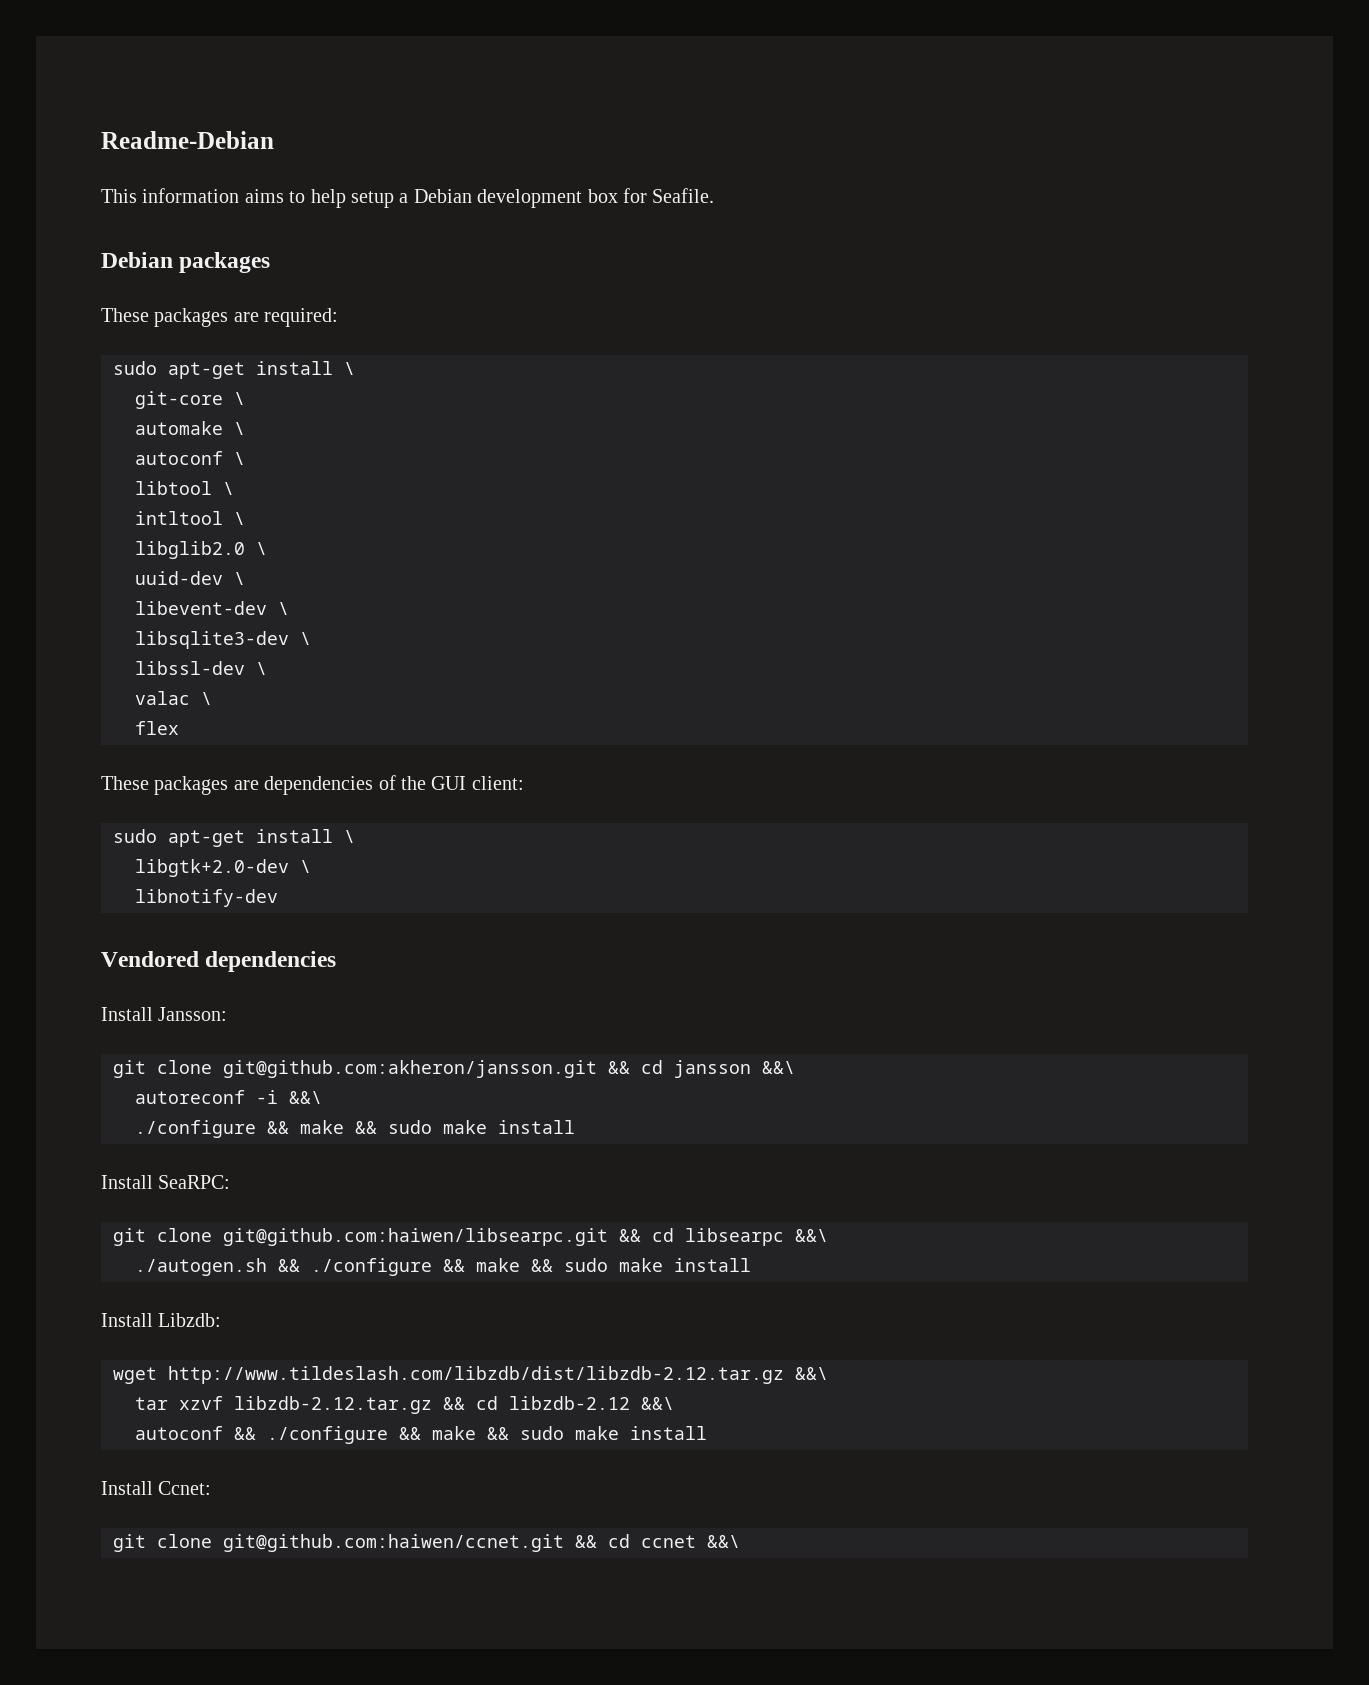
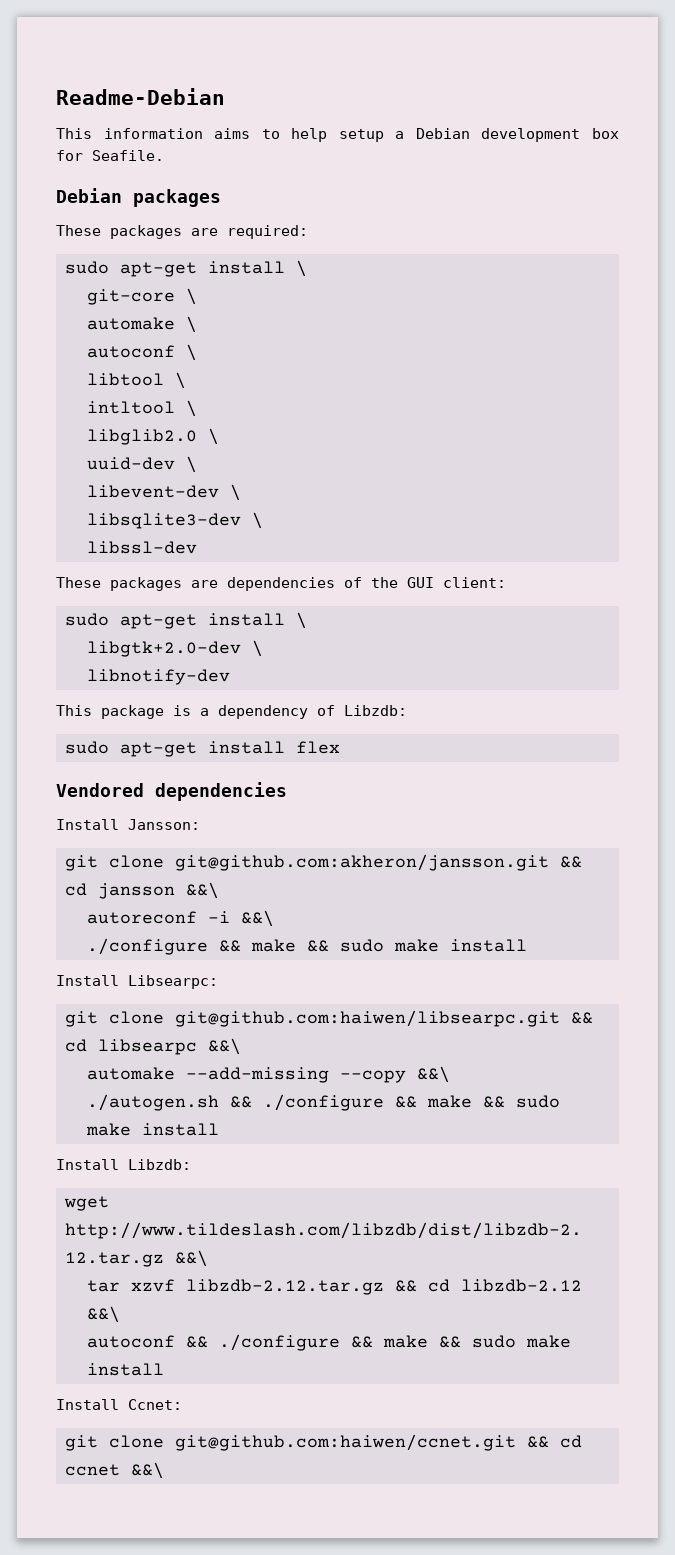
[256,662,267,675] [135,691,212,705] [135,721,179,735] \ // valac \ // flex -> (197, 547) none
(278, 898) none -> [56,705,407,719] [64,741,340,757] // This package is a dependency of Libzdb: // sudo apt-get install flex
[158,1175,231,1189] SeaRPC: -> [128,975,218,989] Libsearpc:
(828, 1235) none -> [86,1066,450,1083] // automake --add-missing --copy &&\

